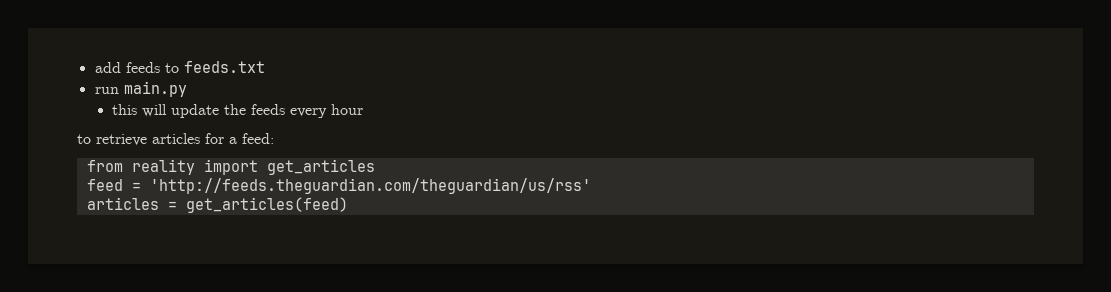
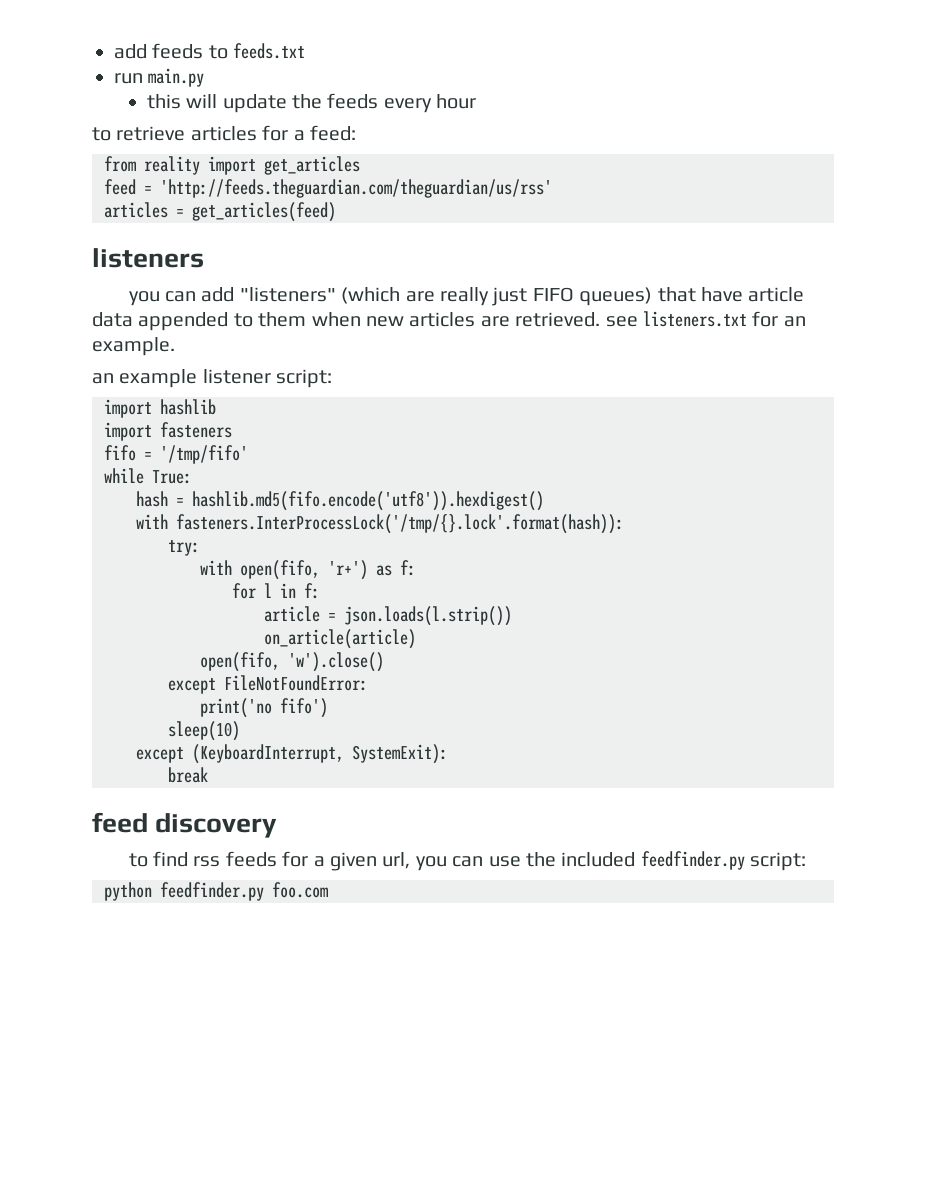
(348, 205) none -> [92,248,204,268] [128,287,805,306] [92,311,806,331] [92,337,175,356] [92,369,333,388] [104,399,216,418] [104,422,232,441] [104,445,248,464] [104,468,192,484] [136,491,544,511] [136,514,624,534] [168,540,200,556] [200,560,416,580] [232,583,320,599] [264,606,512,626] [264,629,416,649] [200,652,384,672] [168,675,368,694] [200,698,328,718] [168,721,240,741] [136,744,448,764] [168,767,208,783] [92,812,278,838] [128,851,807,871] [104,882,328,901] // listeners // you can add "listeners" (which are really just FIFO queues) that have article data appended to them when new articles are retrieved. see listeners.txt for an example. // an example listener script: // import hashlib // import fasteners // fifo = '/tmp/fifo' // while True: // hash = hashlib.md5(fifo.encode('utf8')).hexdigest() // with fasteners.InterProcessLock('/tmp/{}.lock'.format(hash)): // try: // with open(fifo, 'r+') as f: // for l in f: // article = json.loads(l.strip()) // on_article(article) // open(fifo, 'w').close() // except FileNotFoundError: // print('no fifo') // sleep(10) // except (KeyboardInterrupt, SystemExit): // break // feed discovery // to find rss feeds for a given url, you can use the included feedfinder.py script: // python feedfinder.py foo.com

